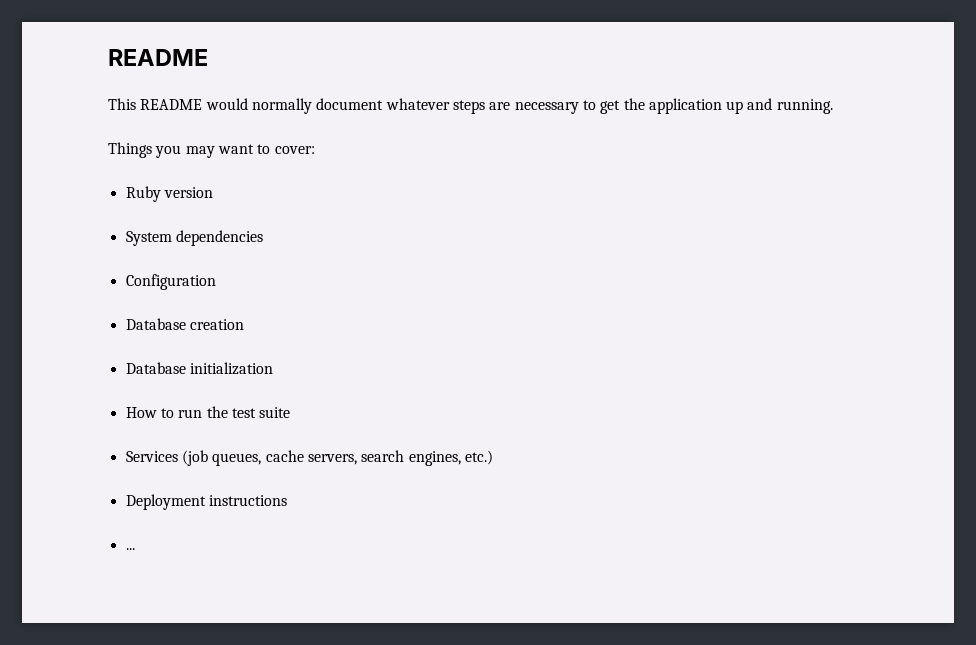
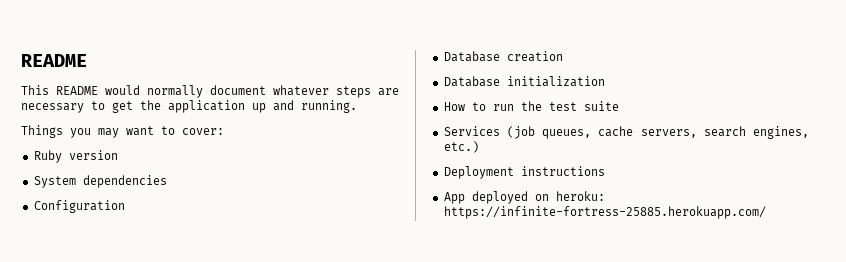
[125,548,135,550] ... -> [443,191,605,204] [443,206,766,219] App deployed on heroku: https://infinite-fortress-25885.herokuapp.com/

